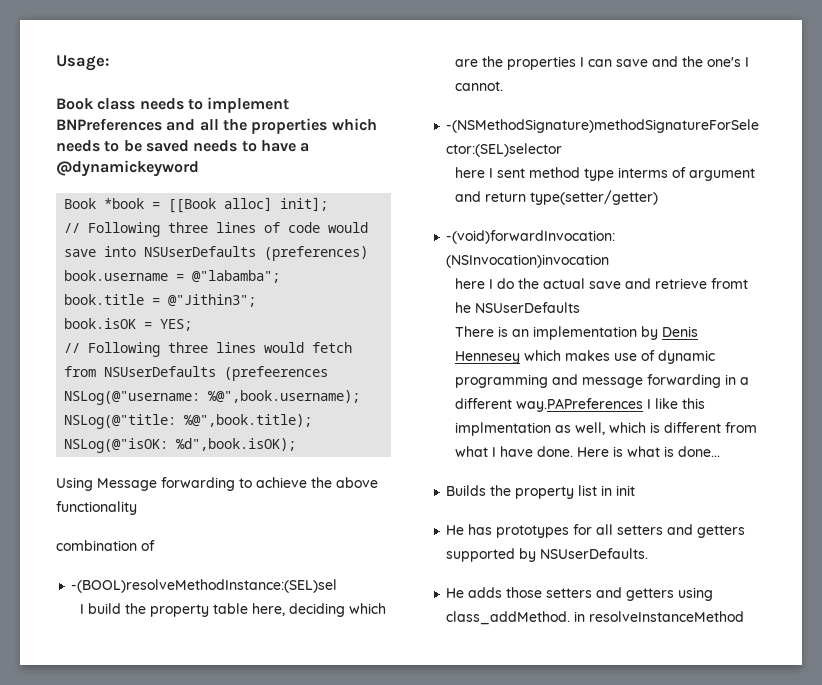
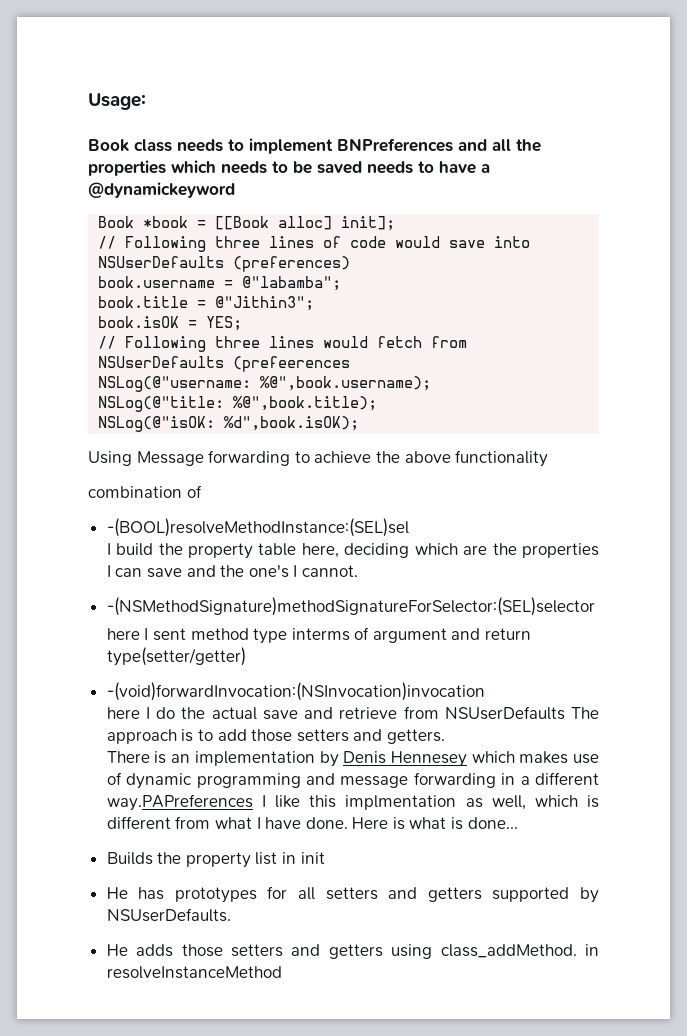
[710,278,748,289] [454,302,580,313] fromt he NSUserDefaults -> [403,706,599,720] [106,729,445,744] from NSUserDefaults The approach is to add those setters and getters.

